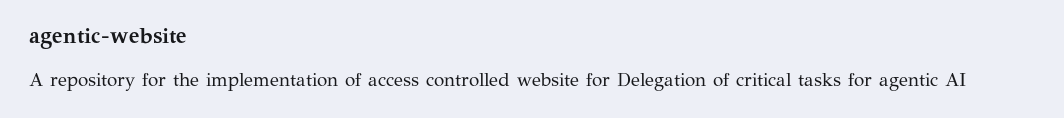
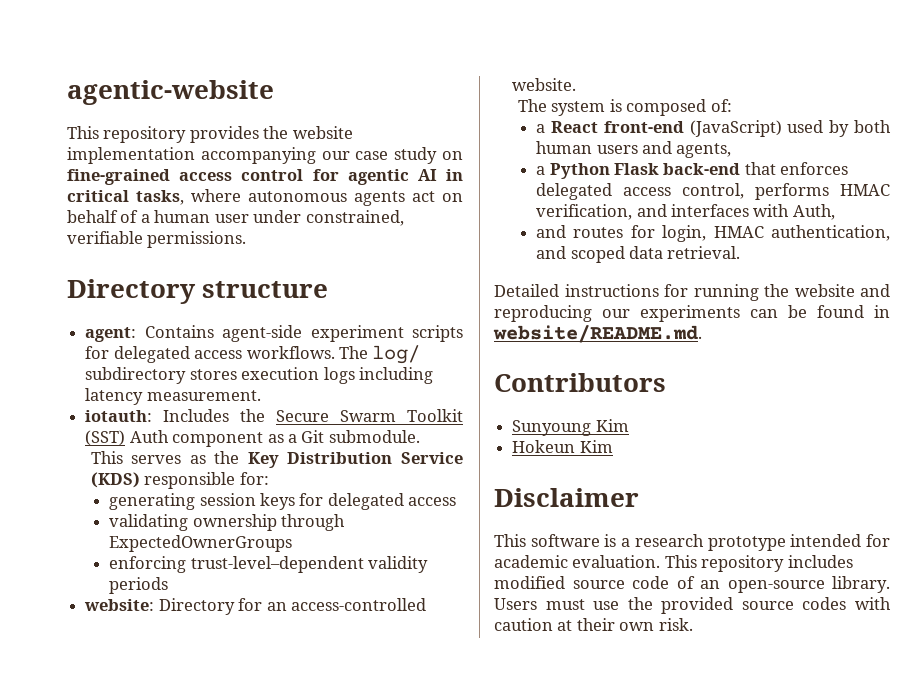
[29,72,966,91] A repository for the implementation of access controlled website for Delegation of critical tasks for agentic AI -> [67,126,353,143] [67,147,464,164] [67,169,464,185] [67,189,463,206] [67,210,404,226] [67,231,247,248] [67,279,329,304] [85,325,464,342] [85,345,421,364] [85,367,433,384] [85,388,261,405] [85,409,464,422] [85,430,420,447] [90,451,463,468] [90,472,269,489] [109,493,457,510] [109,514,345,531] [109,535,293,552] [109,556,428,573] [109,577,169,594] [84,598,426,615] [512,78,577,91] [517,99,732,116] [536,120,891,137] [536,141,732,158] [536,162,849,179] [536,183,890,200] [536,204,835,220] [536,225,890,242] [536,246,741,263] [494,284,890,301] [494,305,890,322] [493,325,702,343] [494,373,666,392] [512,419,629,436] [512,440,613,453] [494,488,639,507] [494,534,890,551] [494,555,853,572] [494,576,890,593] [494,597,891,614] [494,618,693,631] This repository provides the website implementation accompanying our case study on fine-grained access control for agentic AI in critical tasks, where autonomous agents act on behalf of a human user under constrained, verifiable permissions. // Directory structure // agent: Contains agent-side experiment scripts for delegated access workflows. The log/ subdirectory stores execution logs including latency measurement. // iotauth: Includes the Secure Swarm Toolkit (SST) Auth component as a Git submodule. // This serves as the Key Distribution Service (KDS) responsible for: // generating session keys for delegated access // validating ownership through ExpectedOwnerGroups // enforcing trust-level–dependent validity periods // website: Directory for an access-controlled website. // The system is composed of: // a React front-end (JavaScript) used by both human users and agents, // a Python Flask back-end that enforces delegated access control, performs HMAC verification, and interfaces with Auth, // and routes for login, HMAC authentication, and scoped data retrieval. // Detailed instructions for running the website and reproducing our experiments can be found in website/README.md. // Contributors // Sunyoung Kim // Hokeun Kim // Disclaimer // This software is a research prototype intended for academic evaluation. This repository includes modified source code of an open-source library. Users must use the provided source codes with caution at their own risk.

